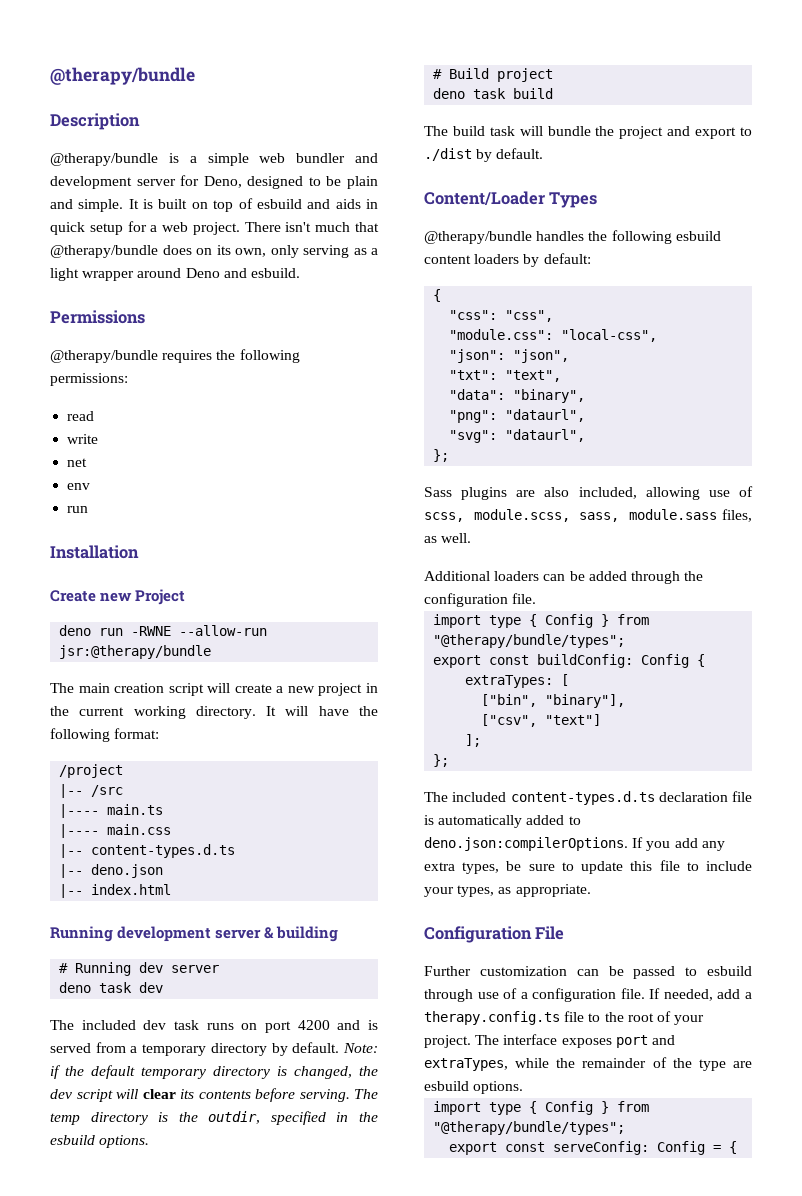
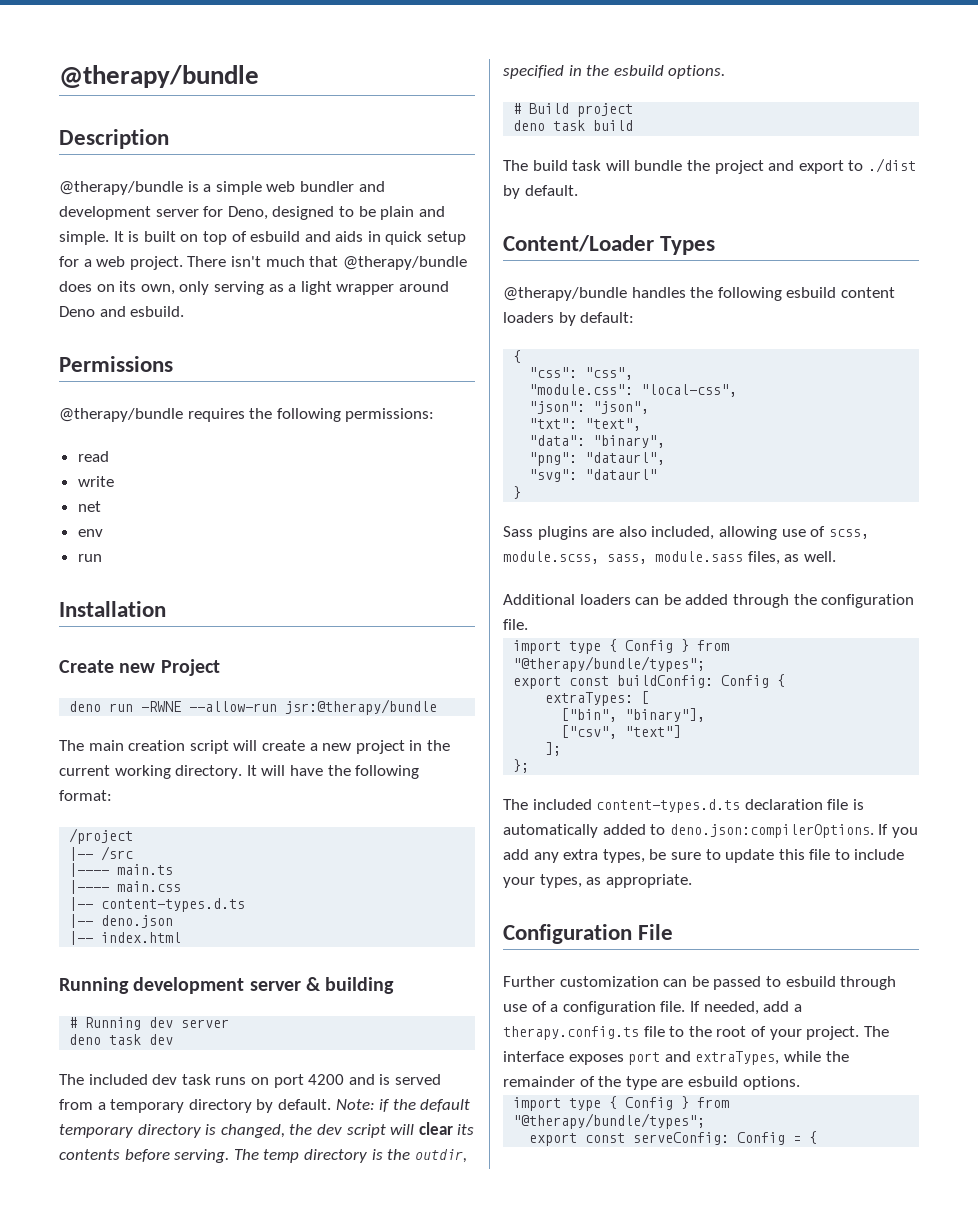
[505,429,586,442] [433,449,450,462] "dataurl", // }; -> [585,469,658,480] [513,486,522,499] "dataurl" // }

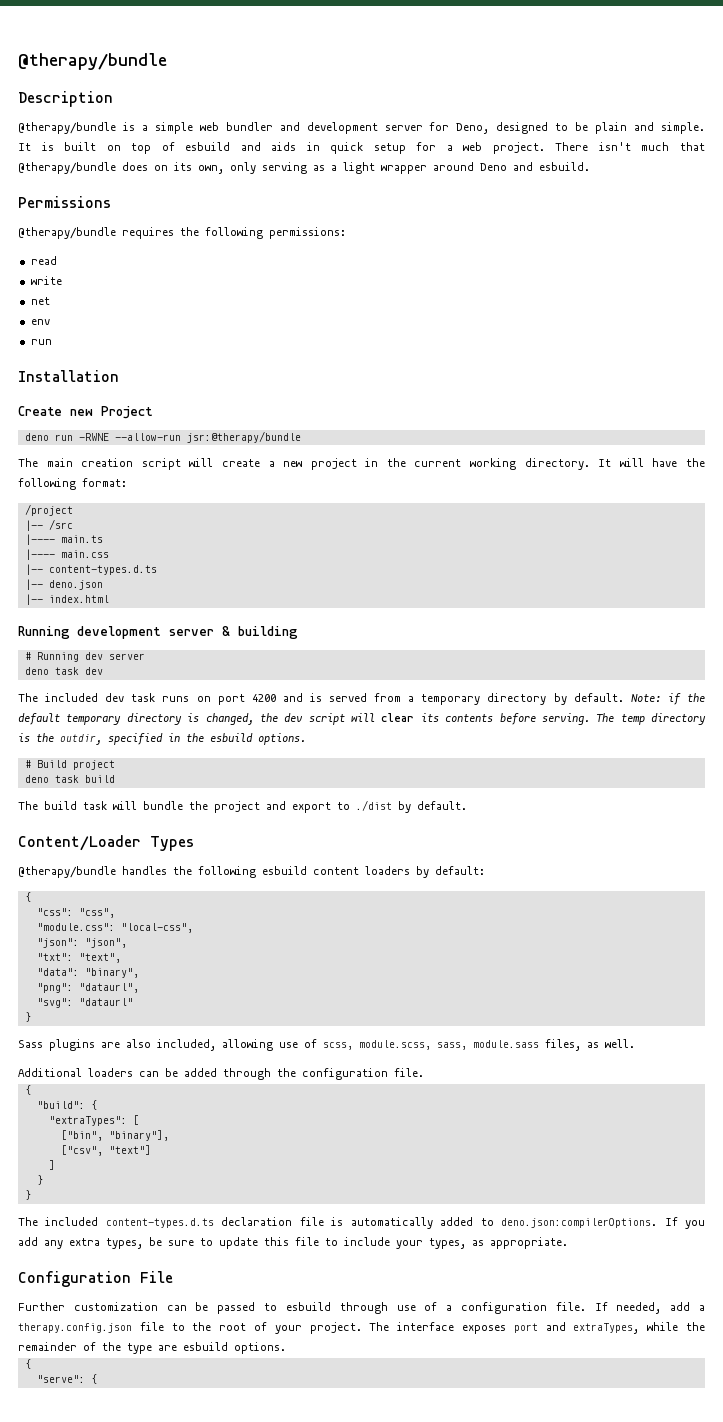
[513,639,730,654] [513,656,706,672] [513,674,786,689] [545,692,634,706] import type { Config } from "@therapy/bundle/types"; // export const buildConfig: Config { // extraTypes: -> [24,1085,31,1095] [36,1100,97,1110] [48,1116,127,1126] { // "build": { // "extraTypes":
[545,742,562,756] [513,759,530,773] ]; // }; -> [48,1160,55,1170] [36,1175,43,1185] [24,1190,31,1200] ] // } // }
[503,1026,639,1040] therapy.config.ts -> [18,1323,132,1333] therapy.config.json
[513,1096,730,1111] [513,1113,706,1129] [529,1132,802,1146] import type { Config } from "@therapy/bundle/types"; // export const serveConfig: Config = -> [24,1359,31,1369] [36,1375,85,1383] { // "serve":

